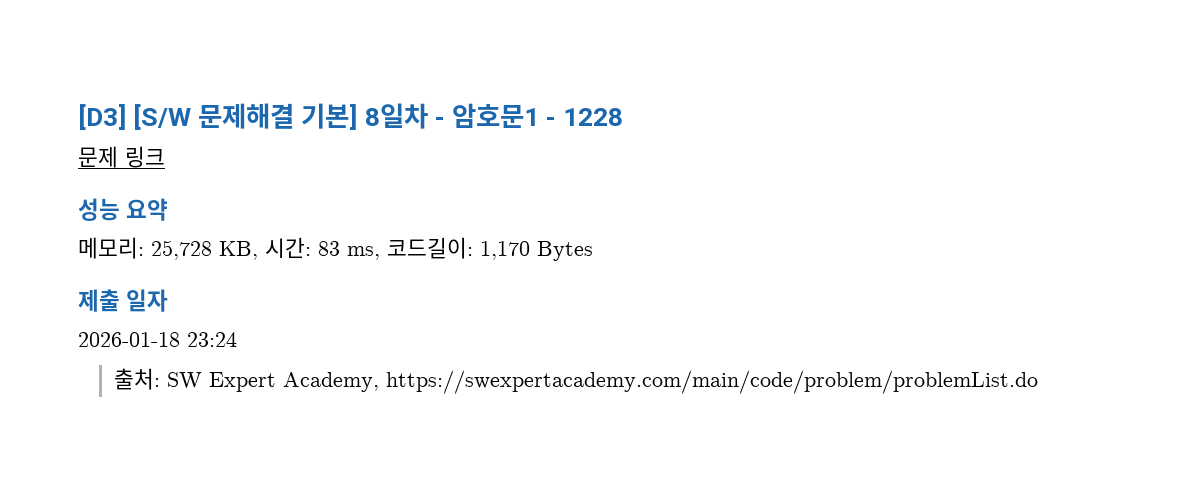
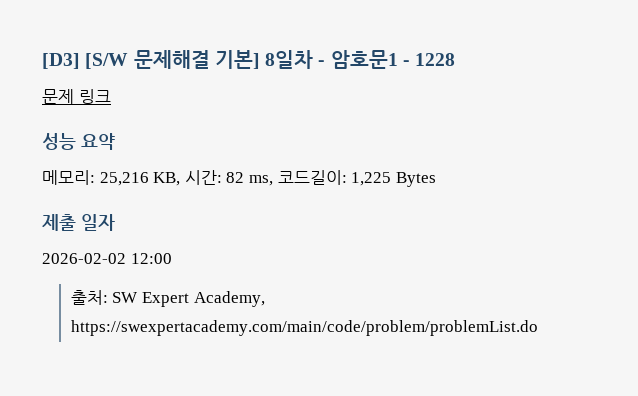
[151,240,212,260] 25,728 -> [99,172,149,186] 25,216
[318,241,340,256] 83 -> [226,172,245,183] 82
[480,241,530,260] 1,170 -> [351,172,392,186] 1,225
[78,332,237,347] 2026-01-18 23:24 -> [42,253,172,264] 2026-02-02 12:00

